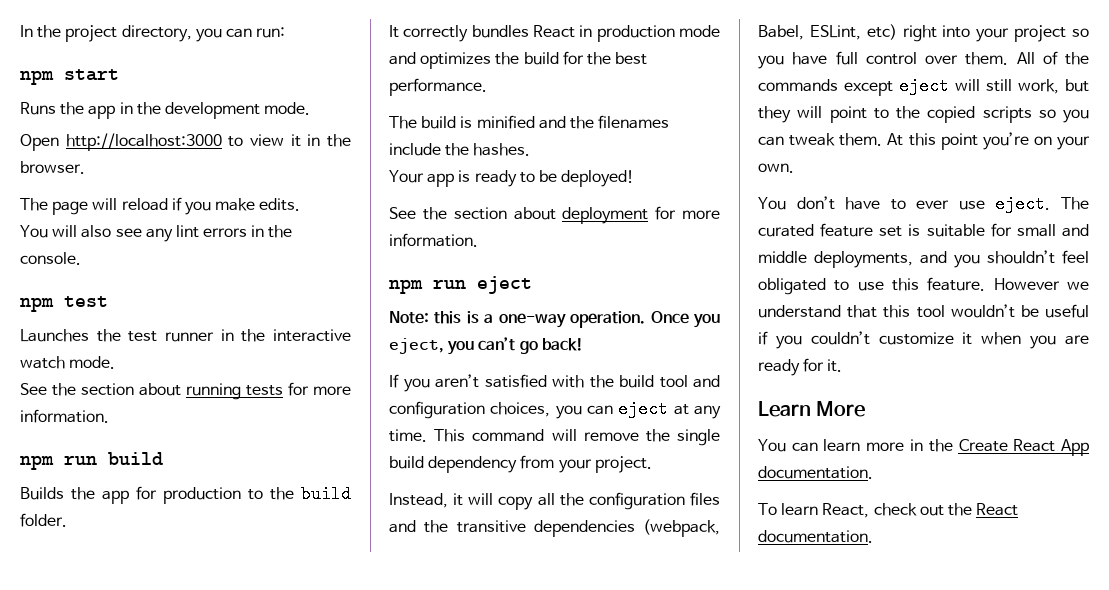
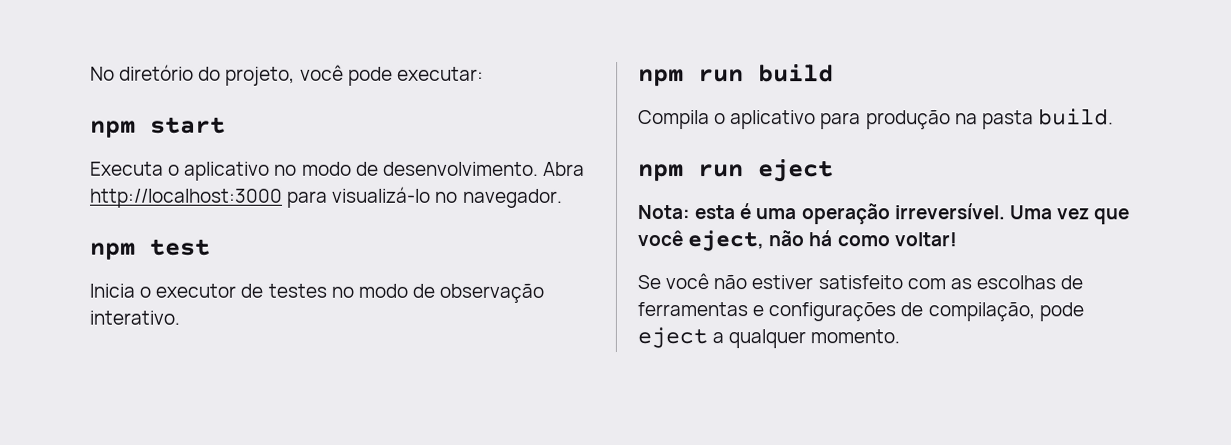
[20,25,286,42] [20,69,119,85] [20,102,311,119] [20,133,352,151] [20,161,85,174] [20,197,301,215] [20,225,293,242] [20,252,81,265] [20,296,108,312] [20,329,351,342] [20,356,116,369] [20,382,351,400] [20,409,109,423] [20,452,163,470] [20,485,351,504] [20,513,67,527] [389,25,720,42] [389,51,648,69] [389,78,487,96] [389,115,670,129] [389,143,531,156] [389,170,635,187] [389,206,720,224] [389,233,478,247] [389,276,532,294] [389,311,720,328] [389,337,583,355] [389,374,720,392] [389,400,721,419] [389,429,720,446] [389,455,652,473] [389,492,720,510] [389,519,720,537] [758,24,1089,42] [758,51,1089,69] [758,77,1089,96] [758,106,1089,123] [758,132,1090,150] [758,163,794,173] [758,195,1089,213] [758,223,1089,237] [758,250,1089,268] [758,277,1089,295] [758,304,1089,318] [758,331,1089,349] [758,358,843,376] [758,401,866,417] [758,439,1089,456] [758,466,873,479] [758,503,1019,518] [758,530,873,543] In the project directory, you can run: // npm start // Runs the app in the development mode. // Open http://localhost:3000 to view it in the browser. // The page will reload if you make edits. // You will also see any lint errors in the console. // npm test // Launches the test runner in the interactive watch mode. // See the section about running tests for more information. // npm run build // Builds the app for production to the build folder. // It correctly bundles React in production mode and optimizes the build for the best performance. // The build is minified and the filenames include the hashes. // Your app is ready to be deployed! // See the section about deployment for more information. // npm run eject // Note: this is a one-way operation. Once you eject, you can’t go back! // If you aren’t satisfied with the build tool and configuration choices, you can eject at any time. This command will remove the single build dependency from your project. // Instead, it will copy all the configuration files and the transitive dependencies (webpack, Babel, ESLint, etc) right into your project so you have full control over them. All of the commands except eject will still work, but they will point to the copied scripts so you can tweak them. At this point you’re on your own. // You don’t have to ever use eject. The curated feature set is suitable for small and middle deployments, and you shouldn’t feel obligated to use this feature. However we understand that this tool wouldn’t be useful if you couldn’t customize it when you are ready for it. // Learn More // You can learn more in the Create React App documentation. // To learn React, check out the React documentation. -> [90,64,484,86] [90,116,226,138] [90,161,585,181] [90,186,563,208] [89,238,210,260] [89,282,545,303] [89,310,180,325] [638,64,834,87] [638,108,1114,130] [638,159,834,183] [638,203,1131,225] [637,230,957,252] [637,273,1084,290] [637,301,1084,322] [637,327,901,349] No diretório do projeto, você pode executar: // npm start // Executa o aplicativo no modo de desenvolvimento. Abra http://localhost:3000 para visualizá-lo no navegador. // npm test // Inicia o executor de testes no modo de observação interativo. // npm run build // Compila o aplicativo para produção na pasta build. // npm run eject // Nota: esta é uma operação irreversível. Uma vez que você eject, não há como voltar! // Se você não estiver satisfeito com as escolhas de ferramentas e configurações de compilação, pode eject a qualquer momento.

